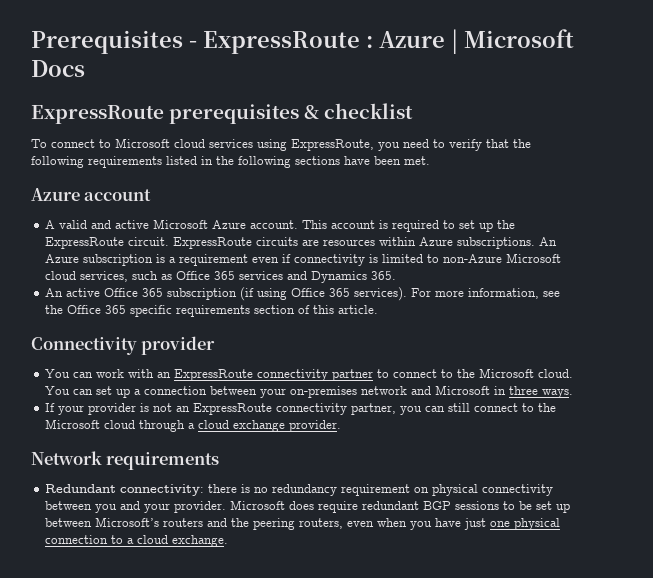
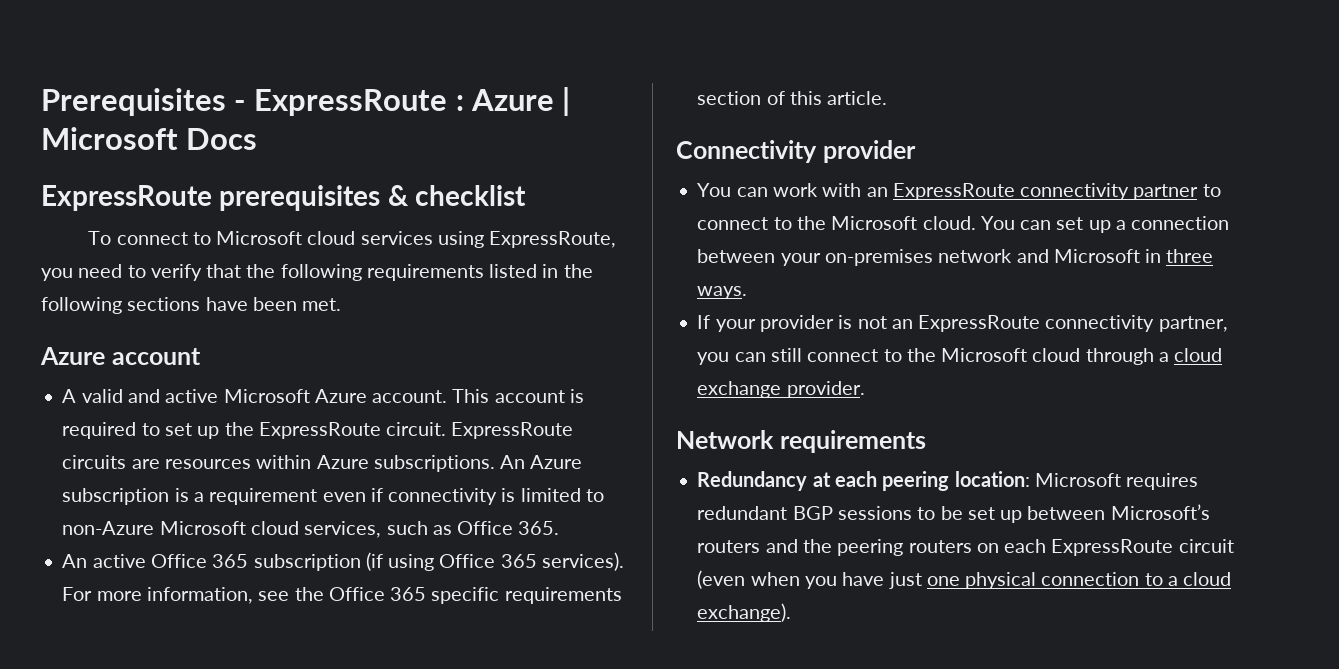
[214,271,368,283] 365 services and Dynamics -> (514, 528) none
[45,484,554,496] [45,500,359,513] Redundant connectivity: there is no redundancy requirement on physical connectivity between you and your provider. Microsoft does require -> [697,471,1199,491] Redundancy at each peering location: Microsoft requires
[299,518,375,529] routers, even -> [908,539,1234,556] [697,570,746,589] routers on each ExpressRoute circuit (even
[172,535,229,547] exchange. -> [697,603,792,622] exchange).

